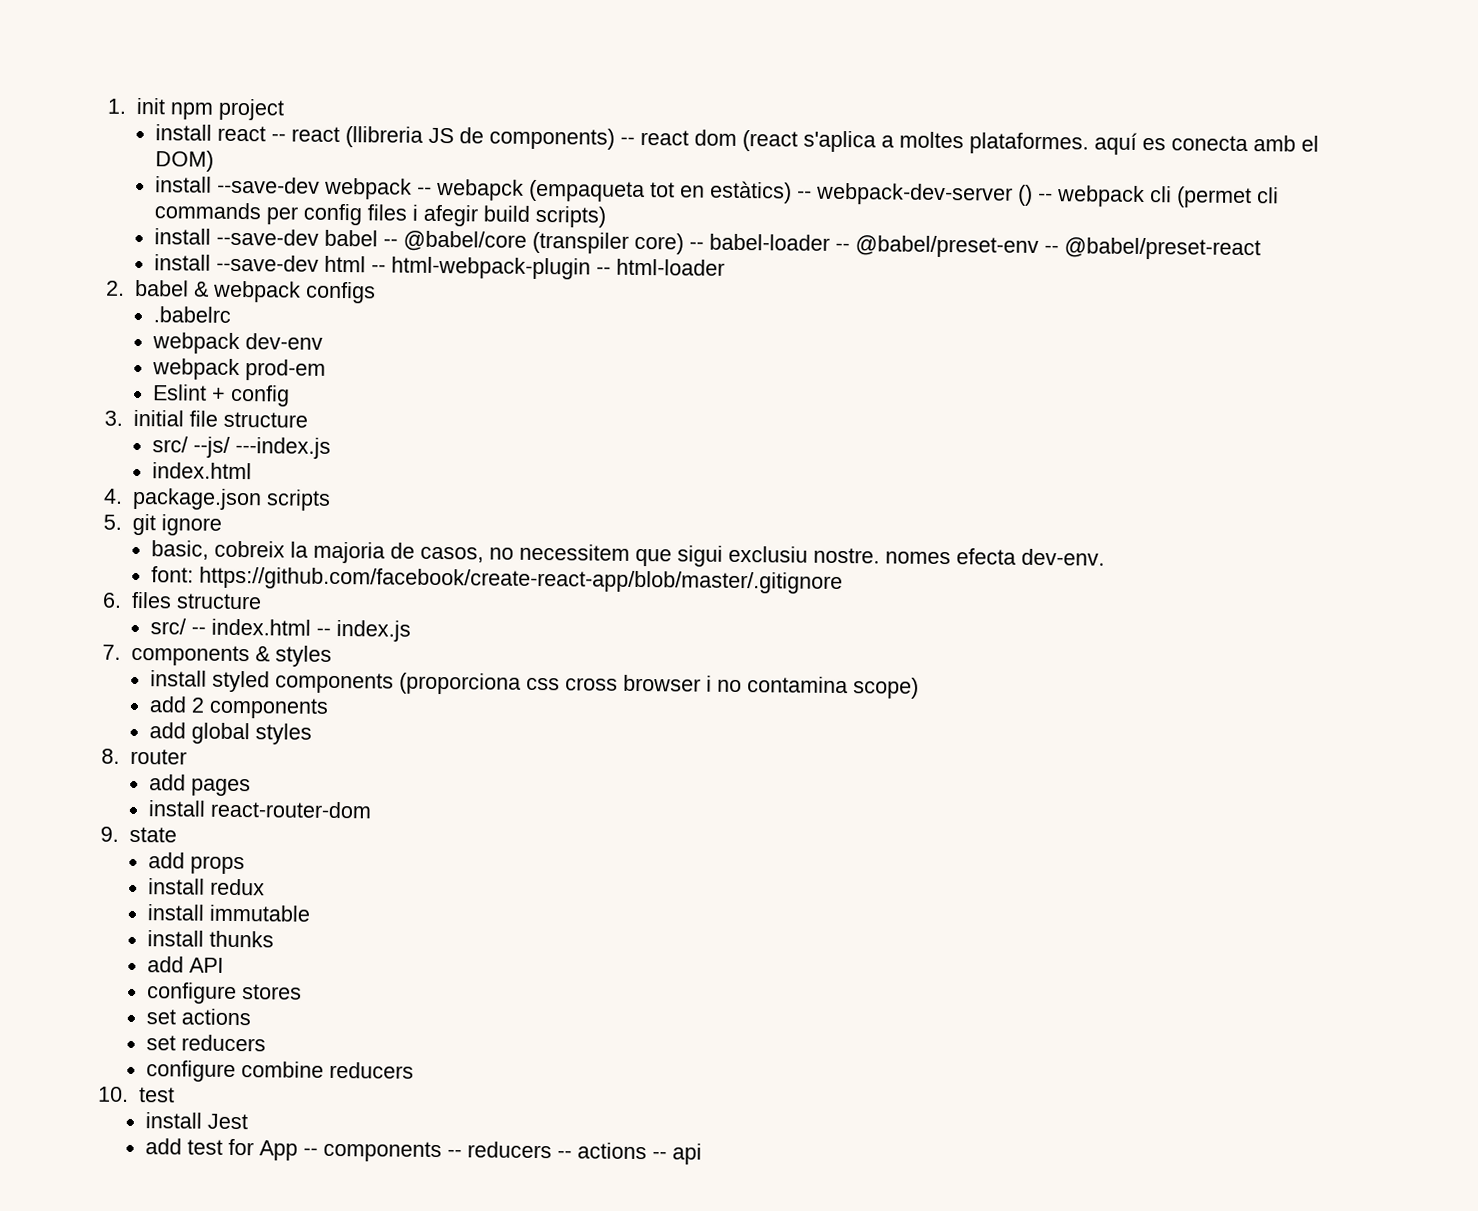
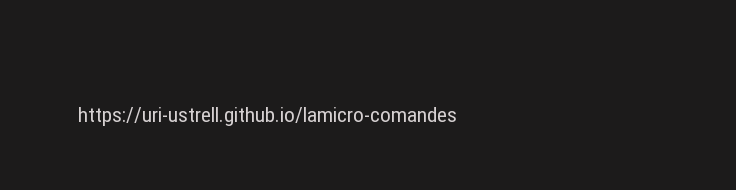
[107,97,285,121] [155,124,1320,155] [155,150,215,172] [155,176,1280,209] [154,202,607,228] [154,228,1262,261] [154,254,726,280] [106,279,376,304] [153,306,232,323] [152,332,324,355] [152,358,327,381] [153,384,291,407] [104,409,308,428] [152,436,332,459] [152,462,253,480] [103,487,331,511] [103,513,222,536] [151,540,1106,567] [151,566,844,595] [102,591,262,610] [150,618,412,642] [102,644,332,667] [150,670,920,699] [149,696,330,719] [149,722,313,745] [101,748,187,765] [149,774,252,797] [148,800,373,819] [100,826,177,843] [148,852,246,875] [148,878,266,896] [147,904,311,922] [147,930,275,948] [147,956,225,973] [147,982,303,1005] [146,1008,252,1026] [146,1034,267,1052] [146,1060,415,1083] [98,1086,175,1103] [145,1112,249,1130] [145,1138,703,1165] 1. init npm project // install react -- react (llibreria JS de components) -- react dom (react s'aplica a moltes plataformes. aquí es conecta amb el DOM) // install --save-dev webpack -- webapck (empaqueta tot en estàtics) -- webpack-dev-server () -- webpack cli (permet cli commands per config files i afegir build scripts) // install --save-dev babel -- @babel/core (transpiler core) -- babel-loader -- @babel/preset-env -- @babel/preset-react // install --save-dev html -- html-webpack-plugin -- html-loader // 2. babel & webpack configs // .babelrc // webpack dev-env // webpack prod-em // Eslint + config // 3. initial file structure // src/ --js/ ---index.js // index.html // 4. package.json scripts // 5. git ignore // basic, cobreix la majoria de casos, no necessitem que sigui exclusiu nostre. nomes efecta dev-env. // font: https://github.com/facebook/create-react-app/blob/master/.gitignore // 6. files structure // src/ -- index.html -- index.js // 7. components & styles // install styled components (proporciona css cross browser i no contamina scope) // add 2 components // add global styles // 8. router // add pages // install react-router-dom // 9. state // add props // install redux // install immutable // install thunks // add API // configure stores // set actions // set reducers // configure combine reducers // 10. test // install Jest // add test for App -- components -- reducers -- actions -- api -> [78,107,457,126] https://uri-ustrell.github.io/lamicro-comandes

